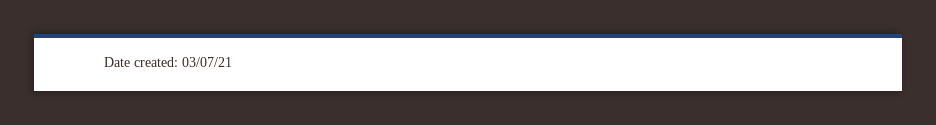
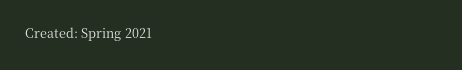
[104,57,232,67] Date created: 03/07/21 -> [25,27,152,41] Created: Spring 2021

